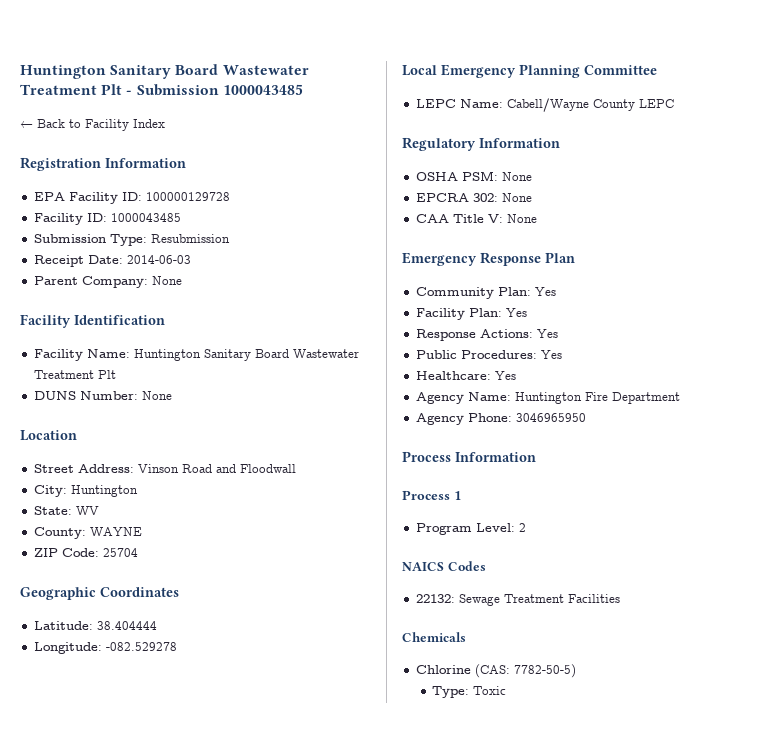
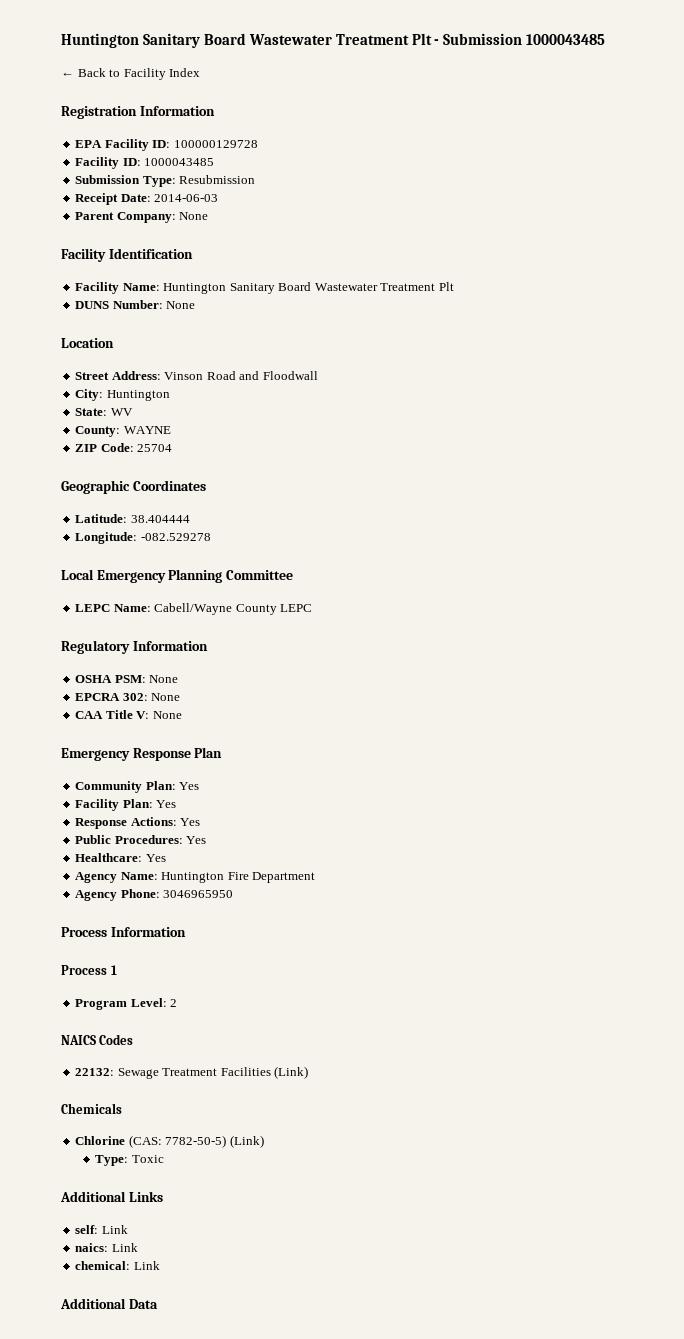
(620, 598) none -> [274,1066,309,1079] (Link)
(576, 671) none -> [229,1135,264,1148] (Link)
(507, 690) none -> [60,1191,163,1202] [75,1225,128,1234] [75,1243,138,1252] [75,1261,160,1270] [60,1298,158,1309] // Additional Links // self: Link // naics: Link // chemical: Link // Additional Data

